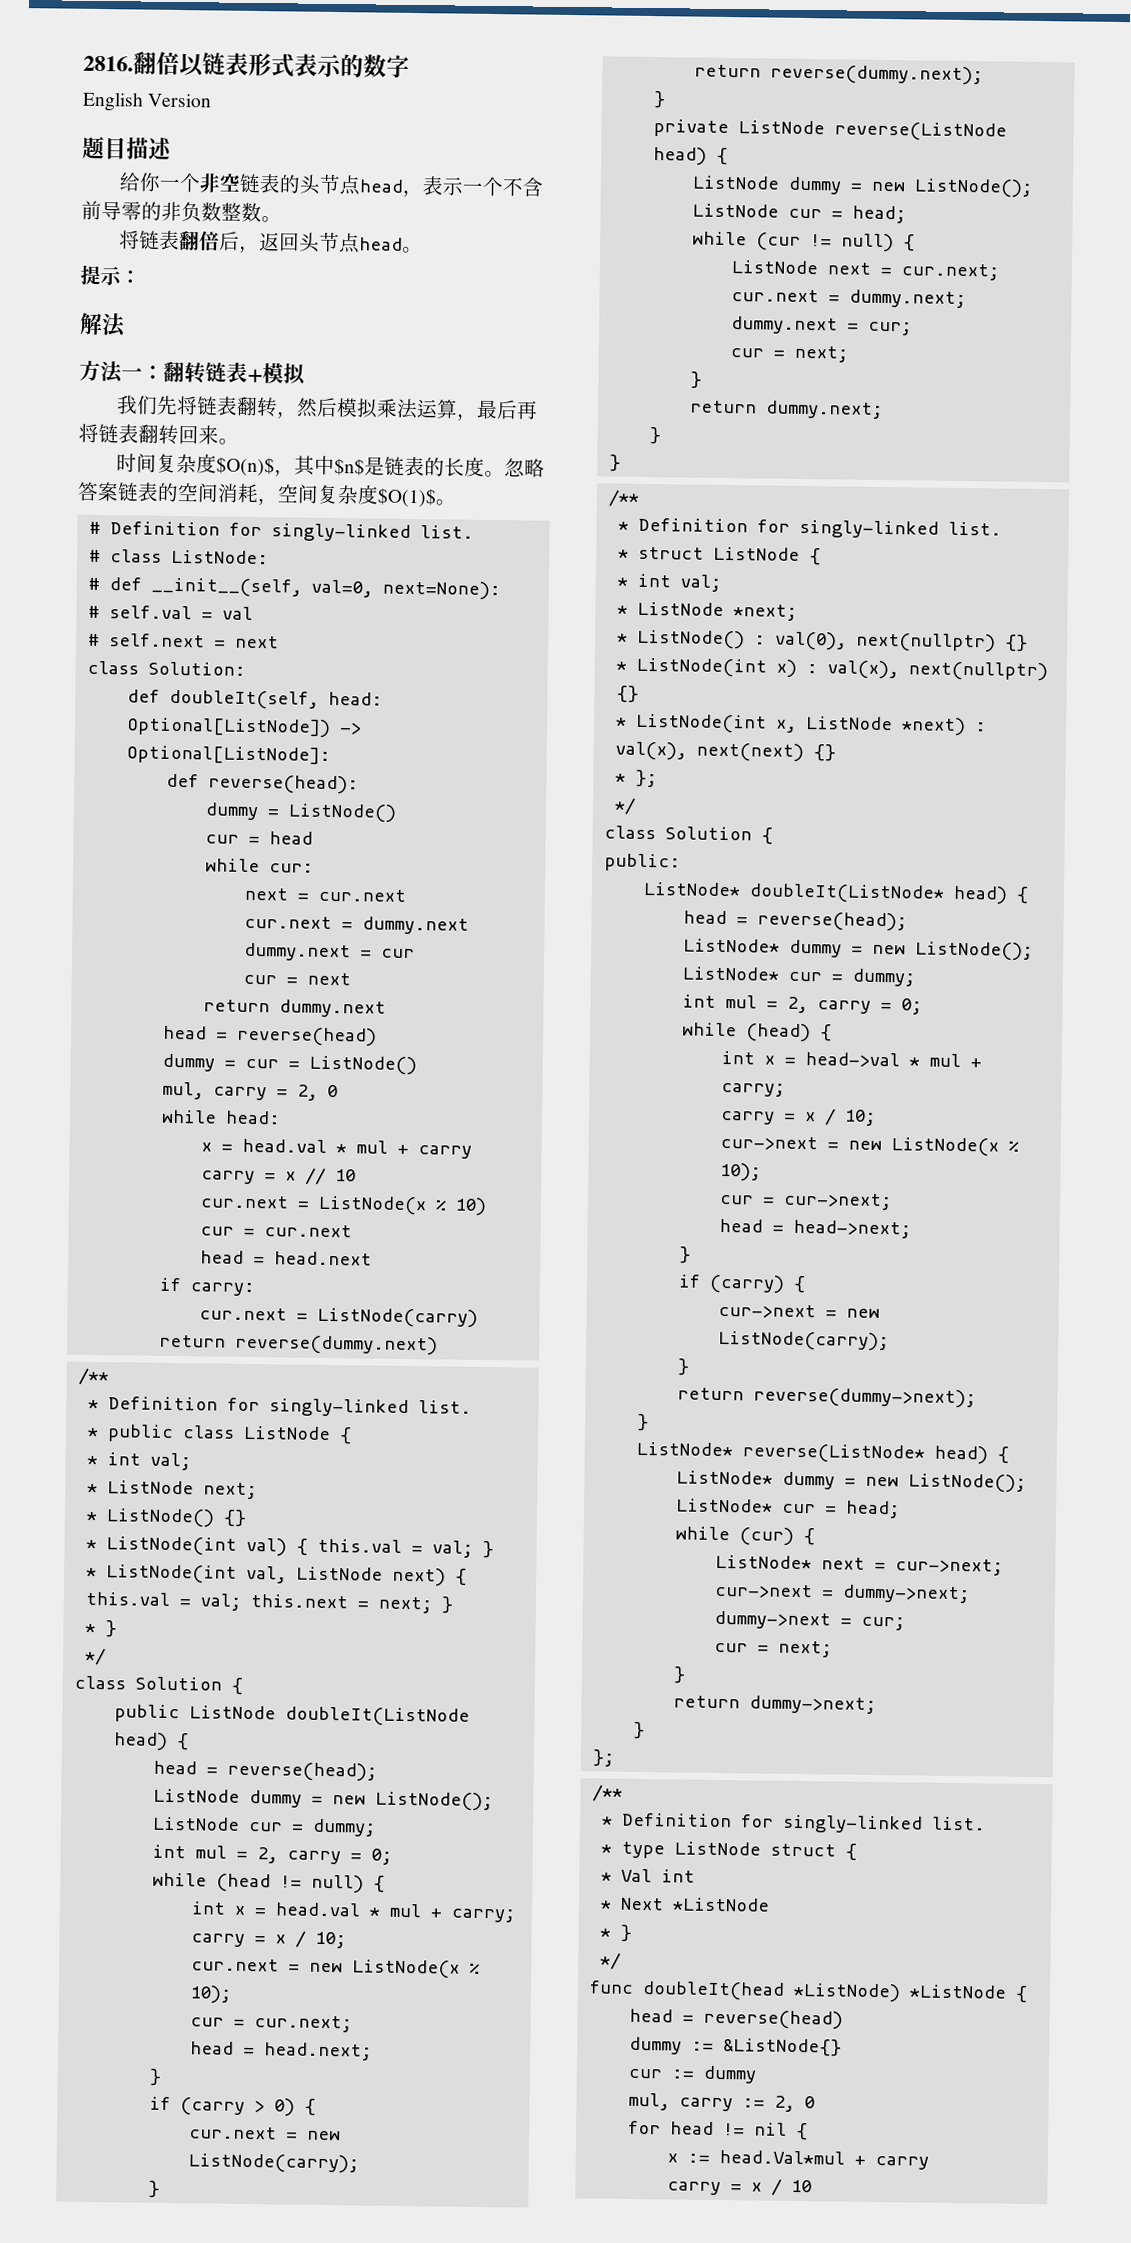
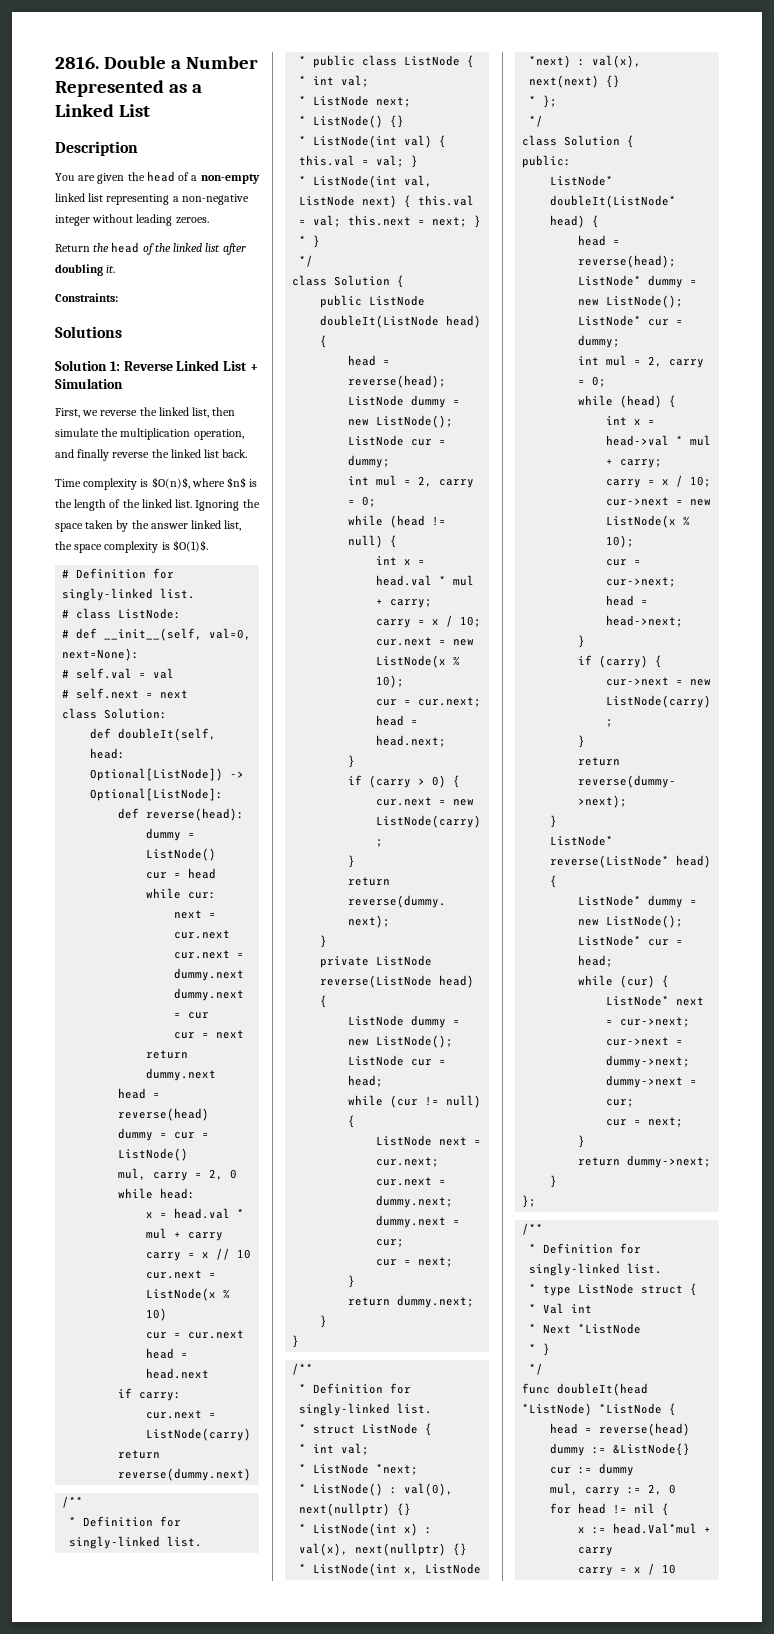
[133,51,410,78] [82,91,213,112] [82,135,172,160] [118,172,544,198] [81,200,282,223] [118,230,423,254] [80,264,141,286] [79,312,127,338] [79,360,306,385] [115,395,538,421] [78,423,239,446] [115,453,545,478] [77,481,456,508] 翻倍以链表形式表示的数字 // English Version // 题目描述 // 给你一个非空链表的头节点head，表示一个不含前导零的非负数整数。 // 将链表翻倍后，返回头节点head。 // 提示： // 解法 // 方法一：翻转链表+模拟 // 我们先将链表翻转，然后模拟乘法运算，最后再将链表翻转回来。 // 时间复杂度$O(n)$，其中$n$是链表的长度。忽略答案链表的空间消耗，空间复杂度$O(1)$。 -> [103,56,258,69] [55,80,202,97] [55,104,150,117] [55,141,138,156] [55,171,260,184] [55,193,249,205] [55,214,209,226] [55,242,246,255] [55,264,116,276] [55,293,118,302] [55,326,122,338] [55,360,258,371] [55,378,123,389] [55,407,236,418] [55,428,244,440] [55,449,248,461] [55,477,258,490] [55,499,260,511] [55,520,242,532] [55,540,208,553] Double a Number Represented as a Linked List // Description // You are given the head of a non-empty linked list representing a non-negative integer without leading zeroes. // Return the head of the linked list after doubling it. // Constraints: // Solutions // Solution 1: Reverse Linked List + Simulation // First, we reverse the linked list, then simulate the multiplication operation, and finally reverse the linked list back. // Time complexity is $O(n)$, where $n$ is the length of the linked list. Ignoring the space taken by the answer linked list, the space complexity is $O(1)$.

